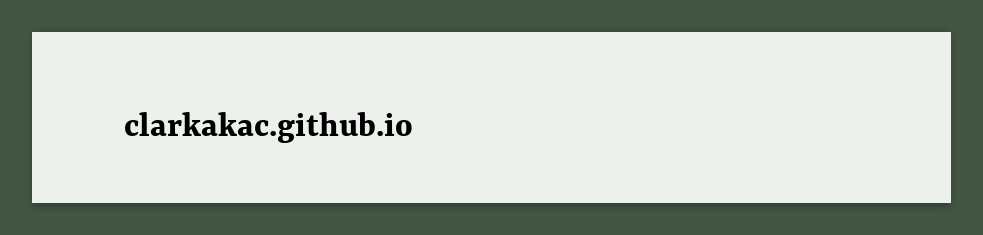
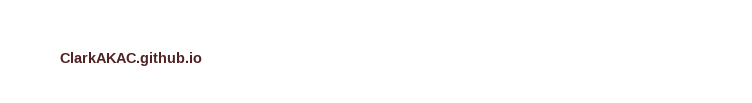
[124,112,413,143] clarkakac.github.io -> [60,52,202,66] ClarkAKAC.github.io

